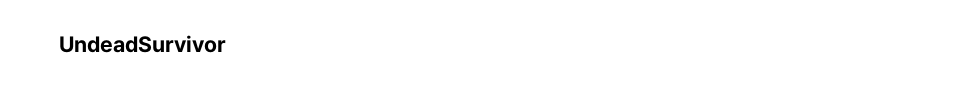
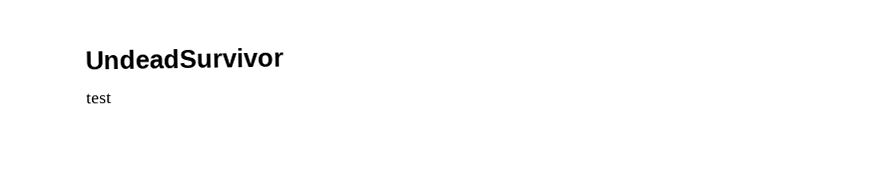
(226, 44) none -> [86,93,112,104] // test

